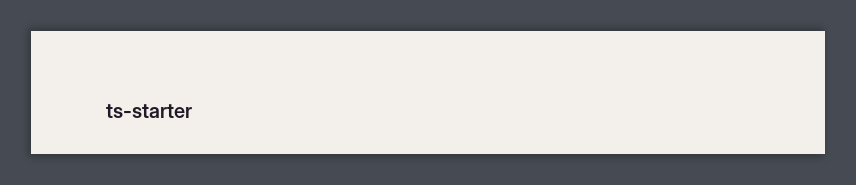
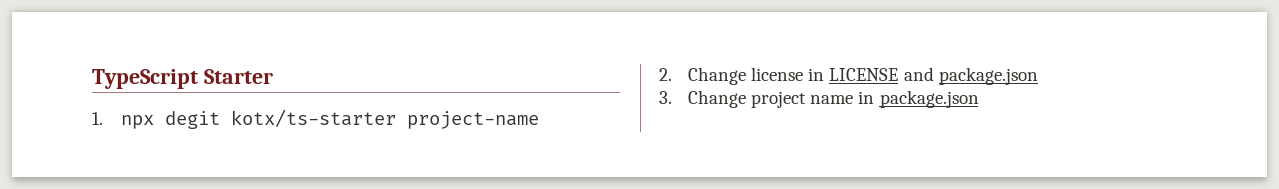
[106,104,192,118] ts-starter -> [92,69,273,89] [92,109,539,129] [659,67,1038,85] [659,90,979,108] TypeScript Starter // 1. npx degit kotx/ts-starter project-name // 2. Change license in LICENSE and package.json // 3. Change project name in package.json

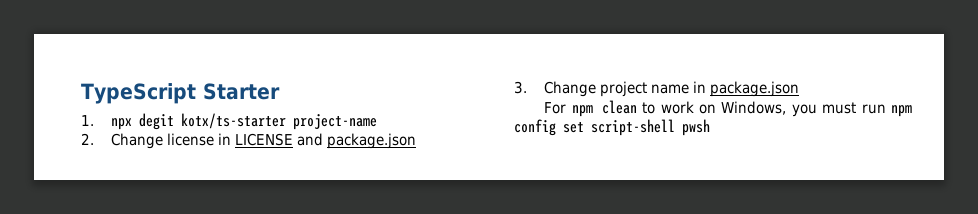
(979, 99) none -> [544,100,912,117] [514,119,710,136] // For npm clean to work on Windows, you must run npm config set script-shell pwsh

